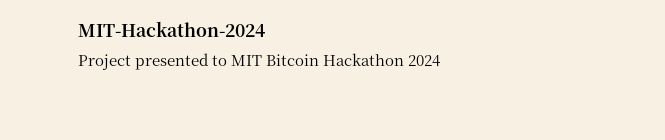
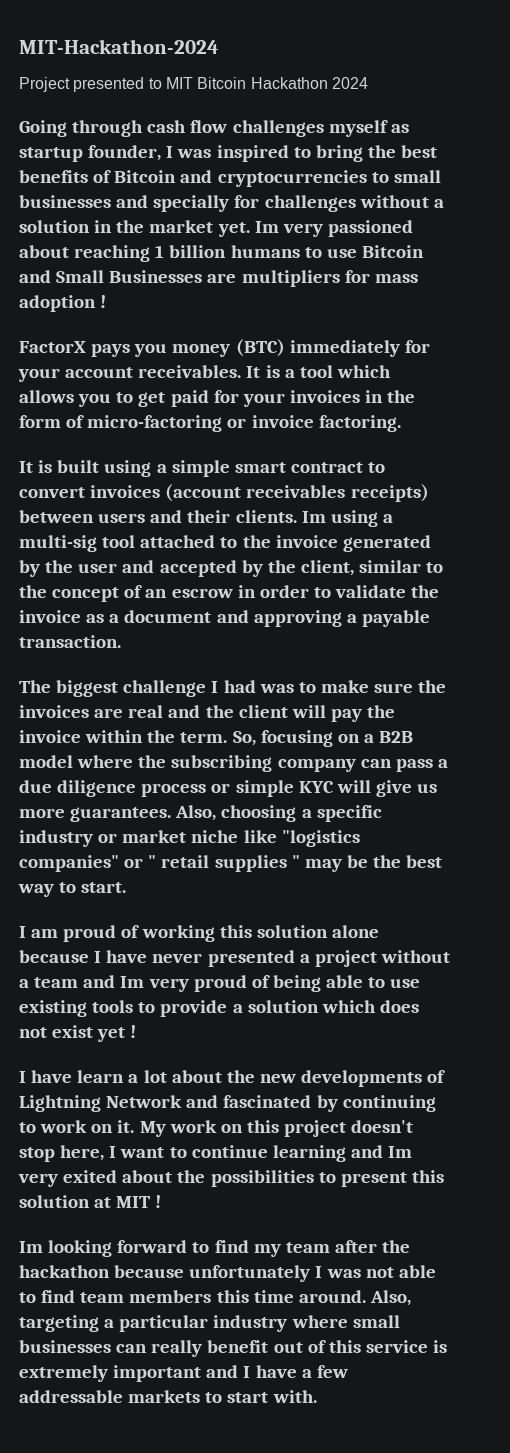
(441, 61) none -> [19,120,409,137] [19,145,438,162] [19,170,441,187] [19,195,444,212] [19,220,413,237] [19,245,424,262] [19,270,418,287] [19,295,107,312] [19,339,430,357] [18,365,391,382] [19,390,416,407] [19,415,401,432] [19,460,386,477] [19,484,429,502] [19,510,393,527] [19,535,431,552] [19,560,444,577] [19,585,440,602] [19,610,430,627] [19,635,121,648] [19,680,447,697] [19,705,396,722] [19,730,414,747] [19,755,448,772] [19,780,438,797] [19,805,382,822] [19,830,360,847] [19,855,443,872] [18,882,127,897] [19,925,379,942] [19,950,450,967] [19,975,421,992] [19,1000,419,1017] [19,1025,137,1042] [19,1070,446,1087] [19,1095,436,1112] [19,1120,414,1137] [19,1145,413,1162] [18,1170,444,1187] [19,1195,162,1208] [19,1240,411,1257] [19,1265,436,1282] [19,1290,411,1306] [19,1315,400,1332] [19,1340,448,1357] [19,1365,348,1382] [19,1390,317,1403] // Going through cash flow challenges myself as startup founder, I was inspired to bring the best benefits of Bitcoin and cryptocurrencies to small businesses and specially for challenges without a solution in the market yet. Im very passioned about reaching 1 billion humans to use Bitcoin and Small Businesses are multipliers for mass adoption ! // FactorX pays you money (BTC) immediately for your account receivables. It is a tool which allows you to get paid for your invoices in the form of micro-factoring or invoice factoring. // It is built using a simple smart contract to convert invoices (account receivables receipts) between users and their clients. Im using a multi-sig tool attached to the invoice generated by the user and accepted by the client, similar to the concept of an escrow in order to validate the invoice as a document and approving a payable transaction. // The biggest challenge I had was to make sure the invoices are real and the client will pay the invoice within the term. So, focusing on a B2B model where the subscribing company can pass a due diligence process or simple KYC will give us more guarantees. Also, choosing a specific industry or market niche like "logistics companies" or " retail supplies " may be the best way to start. // I am proud of working this solution alone because I have never presented a project without a team and Im very proud of being able to use existing tools to provide a solution which does not exist yet ! // I have learn a lot about the new developments of Lightning Network and fascinated by continuing to work on it. My work on this project doesn't stop here, I want to continue learning and Im very exited about the possibilities to present this solution at MIT ! // Im looking forward to find my team after the hackathon because unfortunately I was not able to find team members this time around. Also, targeting a particular industry where small businesses can really benefit out of this service is extremely important and I have a few addressable markets to start with.

